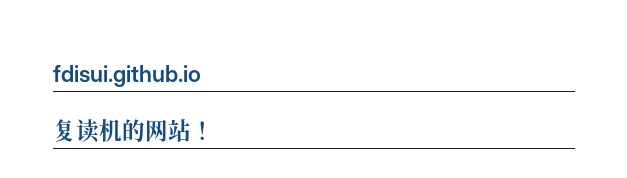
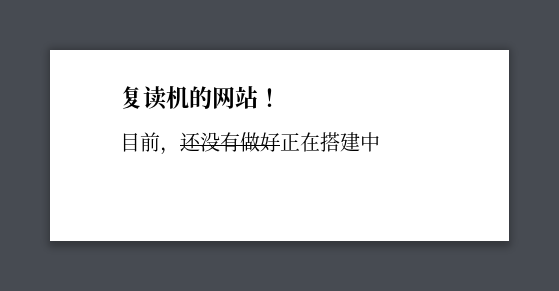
[53,65,201,87] fdisui.github.io // -> (120, 97) none
(214, 130) none -> [120,132,380,155] // 目前，还没有做好正在搭建中

